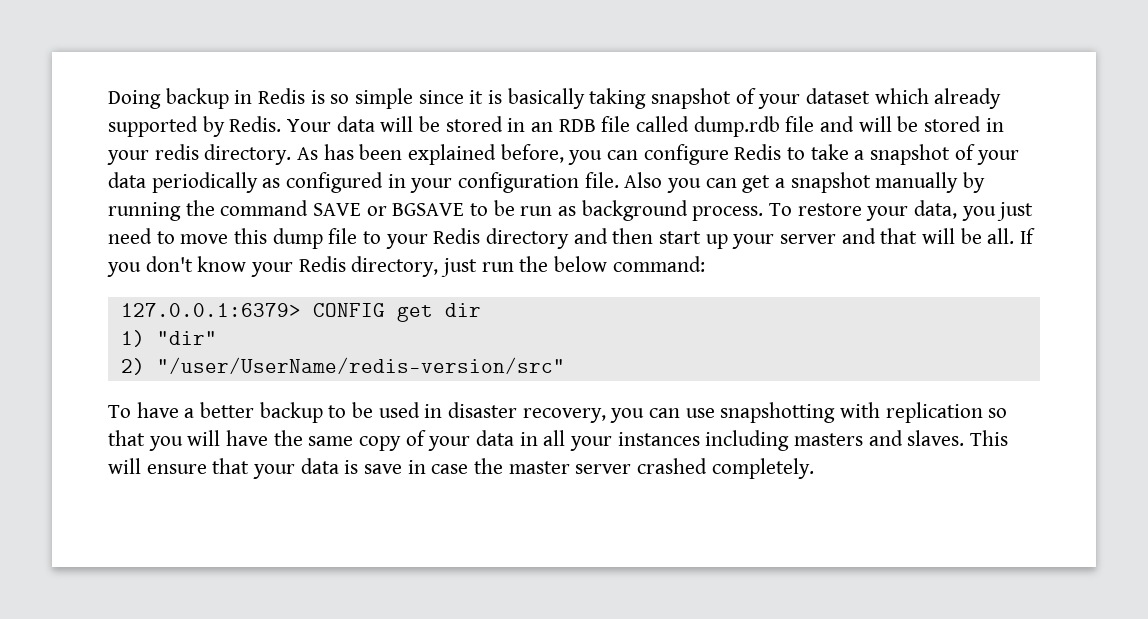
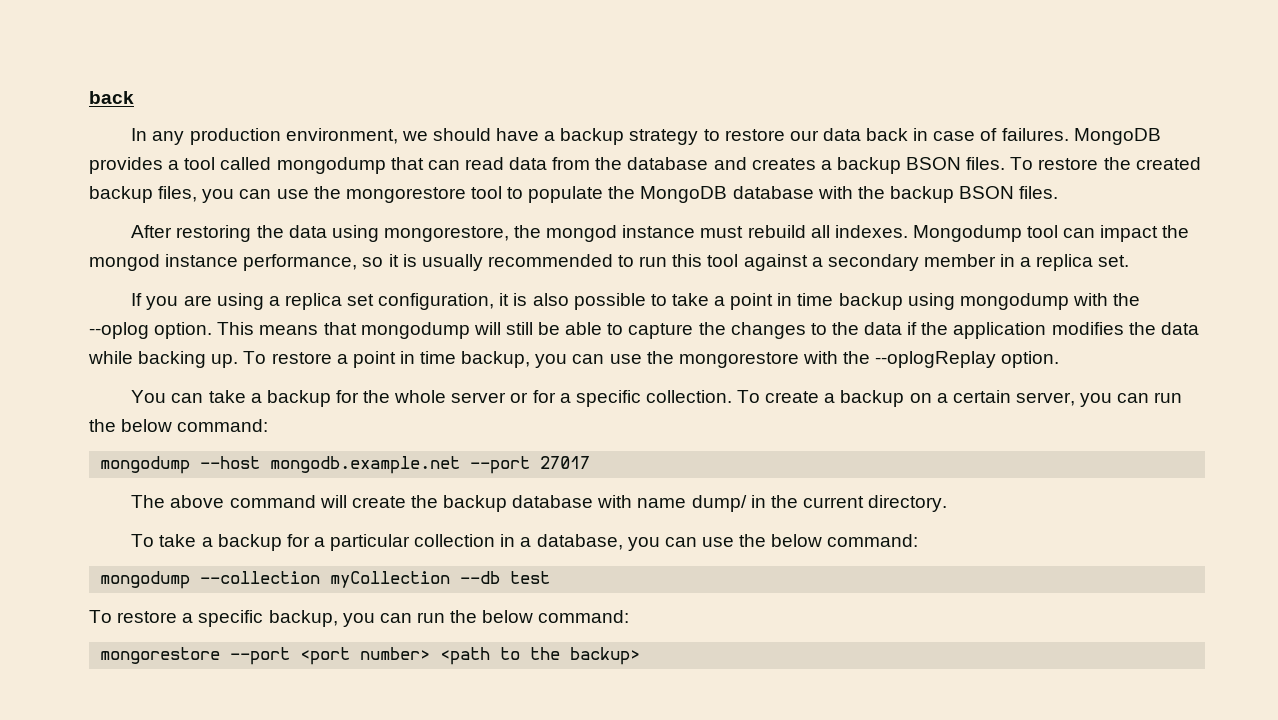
[108,88,1002,109] [108,116,1004,137] [107,144,1020,165] [108,172,986,193] [108,200,1034,221] [108,228,1036,249] [107,256,705,277] [120,303,481,322] [120,330,217,347] [120,357,565,375] [108,402,1008,423] [108,430,1009,451] [108,458,814,479] Doing backup in Redis is so simple since it is basically taking snapshot of your dataset which already supported by Redis. Your data will be stored in an RDB file called dump.rdb file and will be stored in your redis directory. As has been explained before, you can configure Redis to take a snapshot of your data periodically as configured in your configuration file. Also you can get a snapshot manually by running the command SAVE or BGSAVE to be run as background process. To restore your data, you just need to move this dump file to your Redis directory and then start up your server and that will be all. If you don't know your Redis directory, just run the below command: // 127.0.0.1:6379> CONFIG get dir // 1) "dir" // 2) "/user/UserName/redis-version/src" // To have a better backup to be used in disaster recovery, you can use snapshotting with replication so that you will have the same copy of your data in all your instances including masters and slaves. This will ensure that your data is save in case the master server crashed completely. -> [89,91,134,104] [131,128,1161,145] [89,157,1201,174] [89,186,1059,203] [131,225,1190,242] [89,254,1130,271] [131,293,1141,310] [89,322,1199,339] [88,351,1060,368] [131,390,1183,407] [89,419,269,432] [100,456,591,474] [131,495,948,512] [131,534,919,551] [100,571,551,589] [89,610,630,627] [100,647,641,665] back // In any production environment, we should have a backup strategy to restore our data back in case of failures. MongoDB provides a tool called mongodump that can read data from the database and creates a backup BSON files. To restore the created backup files, you can use the mongorestore tool to populate the MongoDB database with the backup BSON files. // After restoring the data using mongorestore, the mongod instance must rebuild all indexes. Mongodump tool can impact the mongod instance performance, so it is usually recommended to run this tool against a secondary member in a replica set. // If you are using a replica set configuration, it is also possible to take a point in time backup using mongodump with the --oplog option. This means that mongodump will still be able to capture the changes to the data if the application modifies the data while backing up. To restore a point in time backup, you can use the mongorestore with the --oplogReplay option. // You can take a backup for the whole server or for a specific collection. To create a backup on a certain server, you can run the below command: // mongodump --host mongodb.example.net --port 27017 // The above command will create the backup database with name dump/ in the current directory. // To take a backup for a particular collection in a database, you can use the below command: // mongodump --collection myCollection --db test // To restore a specific backup, you can run the below command: // mongorestore --port <port number> <path to the backup>

